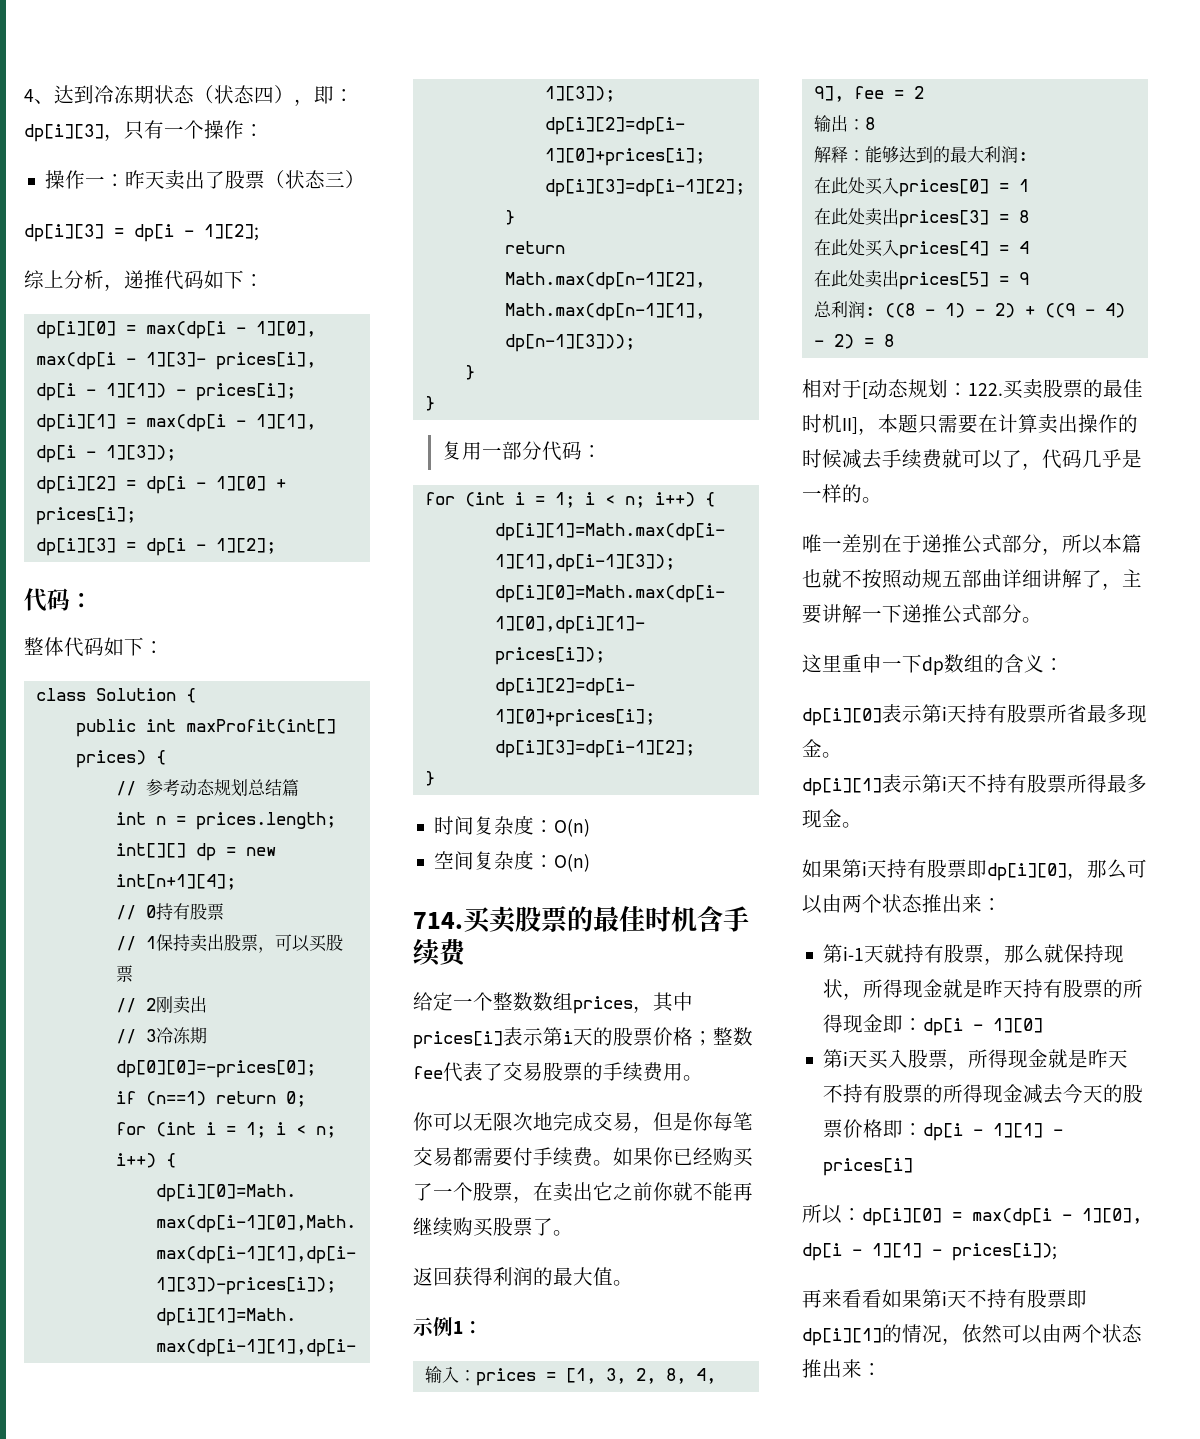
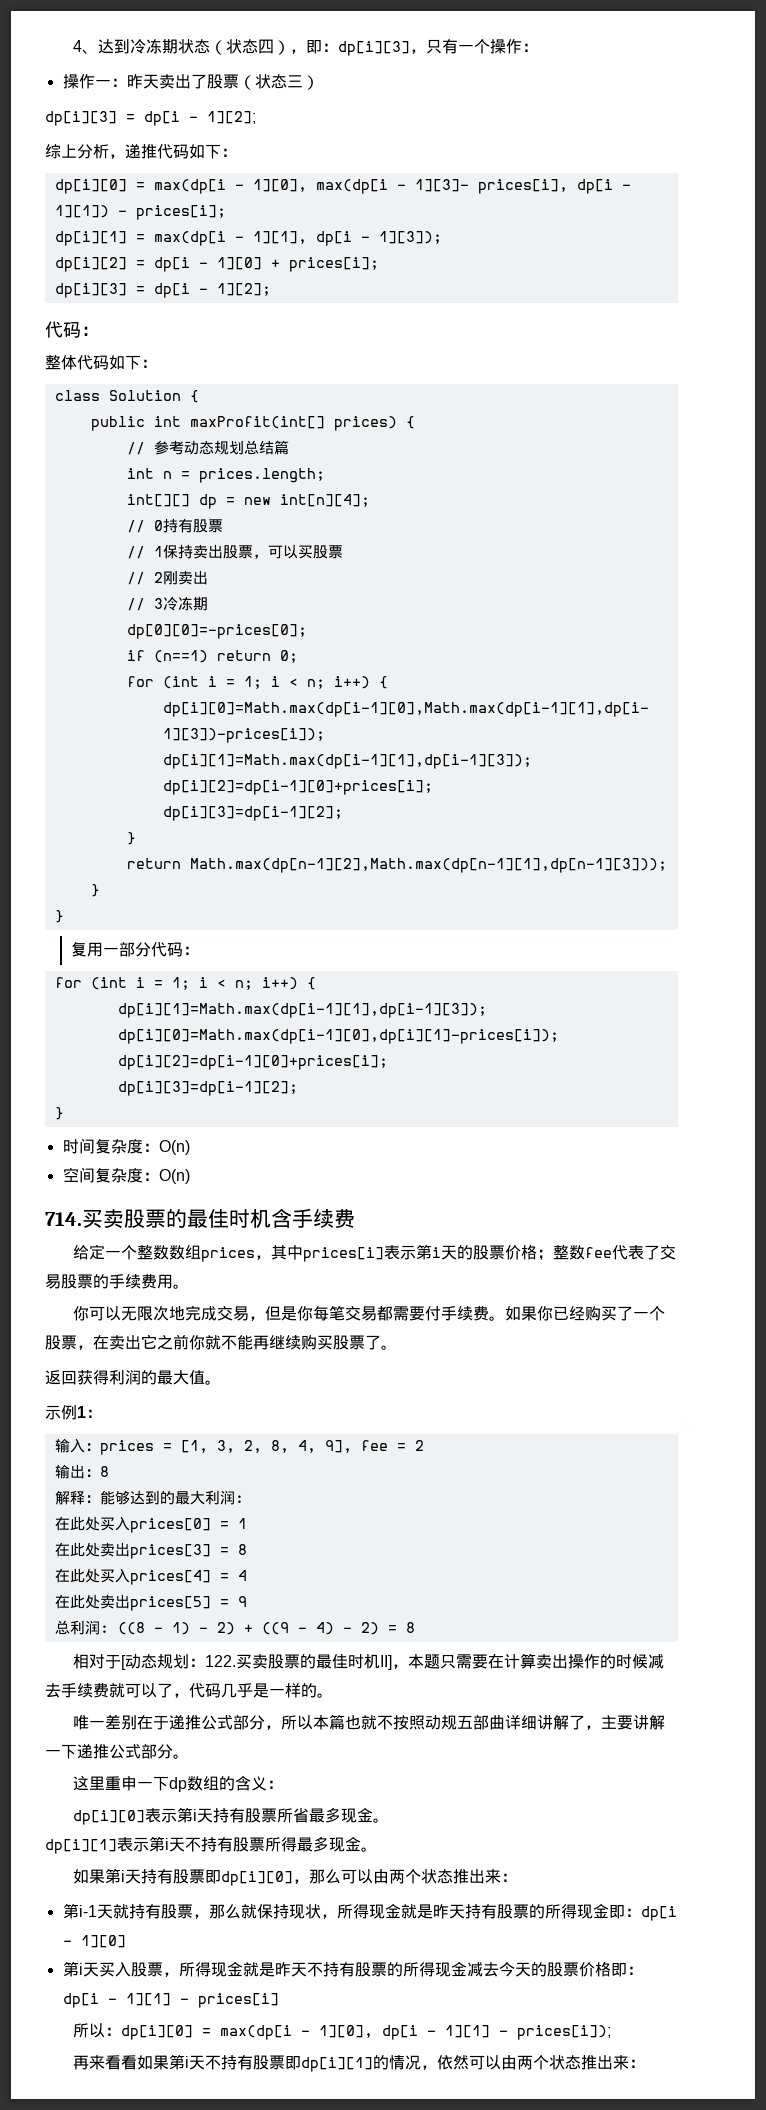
[115,874,236,890] int[n+1][4]; -> [279,494,370,507] int[n][4];

